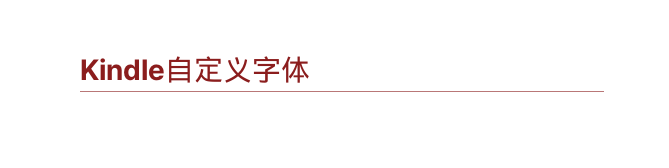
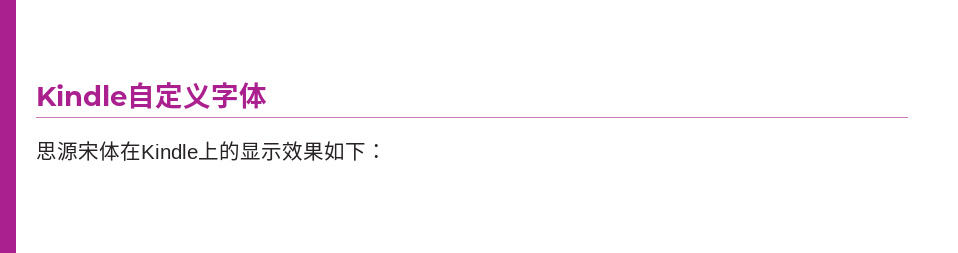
(310, 69) none -> [36,141,387,161] // 思源宋体在Kindle上的显示效果如下：

